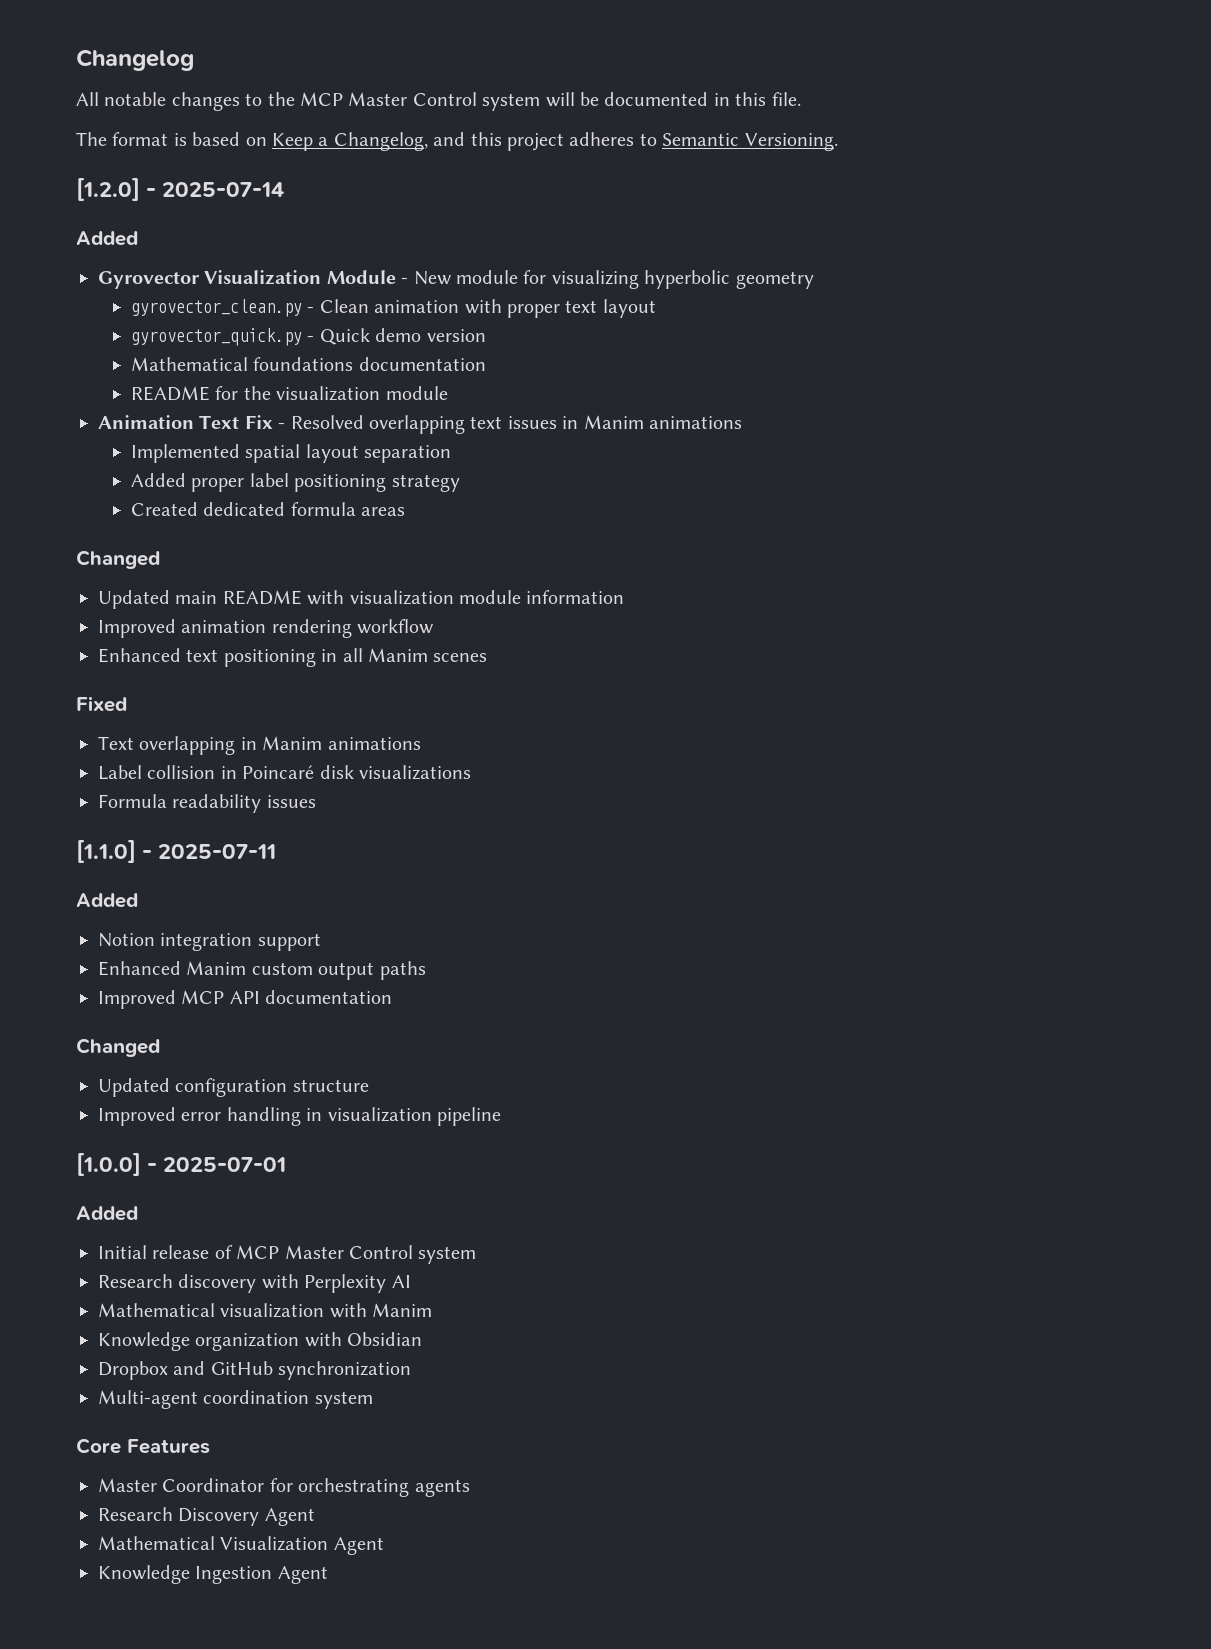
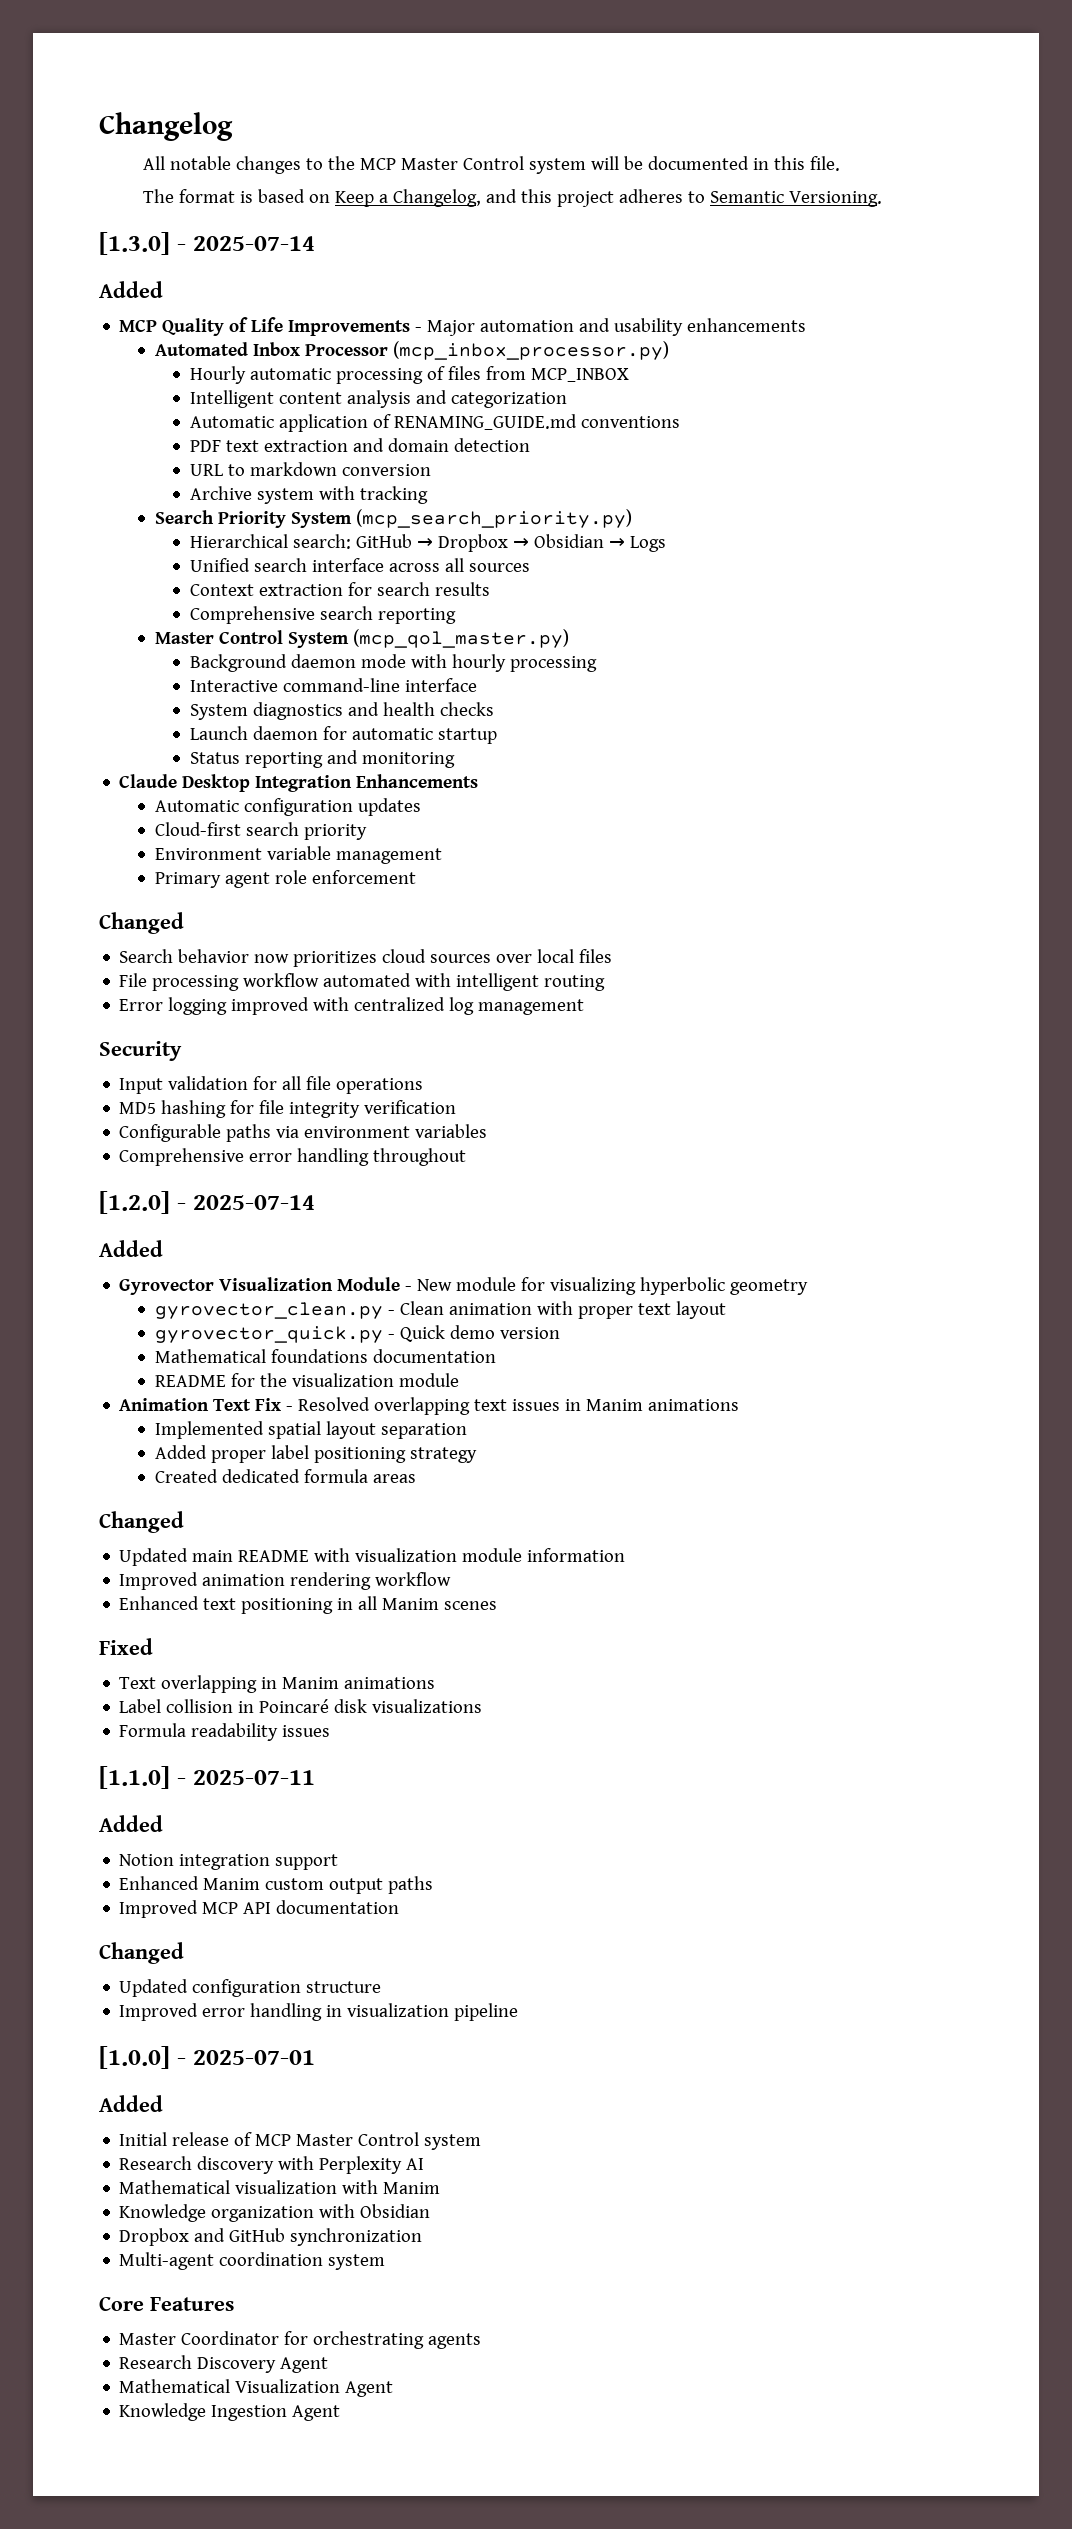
(838, 142) none -> [99,232,315,255] [99,281,163,298] [119,317,807,336] [154,341,669,360] [190,366,630,384] [190,390,568,408] [190,414,681,432] [190,438,531,452] [190,462,432,476] [190,486,429,504] [154,509,632,528] [190,534,667,552] [190,558,531,572] [190,582,491,596] [190,606,457,624] [154,629,569,648] [190,654,598,672] [190,678,478,692] [190,702,495,720] [190,726,498,744] [190,750,456,768] [119,774,479,792] [154,798,421,816] [154,822,367,840] [154,846,442,864] [154,870,416,888] [99,912,184,934] [119,949,613,967] [119,973,606,991] [119,997,585,1015] [99,1041,182,1061] [119,1076,424,1094] [119,1100,457,1118] [119,1124,488,1142] [119,1148,467,1166] // [1.3.0] - 2025-07-14 // Added // MCP Quality of Life Improvements - Major automation and usability enhancements // Automated Inbox Processor (mcp_inbox_processor.py) // Hourly automatic processing of files from MCP_INBOX // Intelligent content analysis and categorization // Automatic application of RENAMING_GUIDE.md conventions // PDF text extraction and domain detection // URL to markdown conversion // Archive system with tracking // Search Priority System (mcp_search_priority.py) // Hierarchical search: GitHub → Dropbox → Obsidian → Logs // Unified search interface across all sources // Context extraction for search results // Comprehensive search reporting // Master Control System (mcp_qol_master.py) // Background daemon mode with hourly processing // Interactive command-line interface // System diagnostics and health checks // Launch daemon for automatic startup // Status reporting and monitoring // Claude Desktop Integration Enhancements // Automatic configuration updates // Cloud-first search priority // Environment variable management // Primary agent role enforcement // Changed // Search behavior now prioritizes cloud sources over local files // File processing workflow automated with intelligent routing // Error logging improved with centralized log management // Security // Input validation for all file operations // MD5 hashing for file integrity verification // Configurable paths via environment variables // Comprehensive error handling throughout

